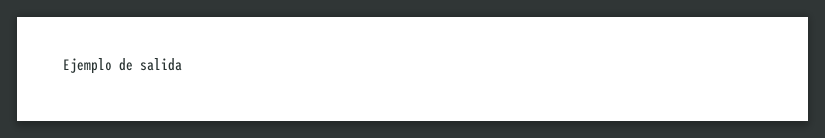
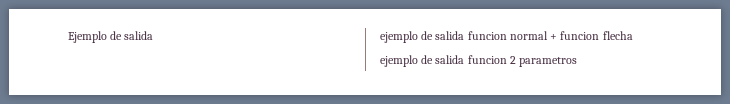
(182, 64) none -> [380,31,633,43] [380,55,578,67] // ejemplo de salida funcion normal + funcion flecha // ejemplo de salida funcion 2 parametros

